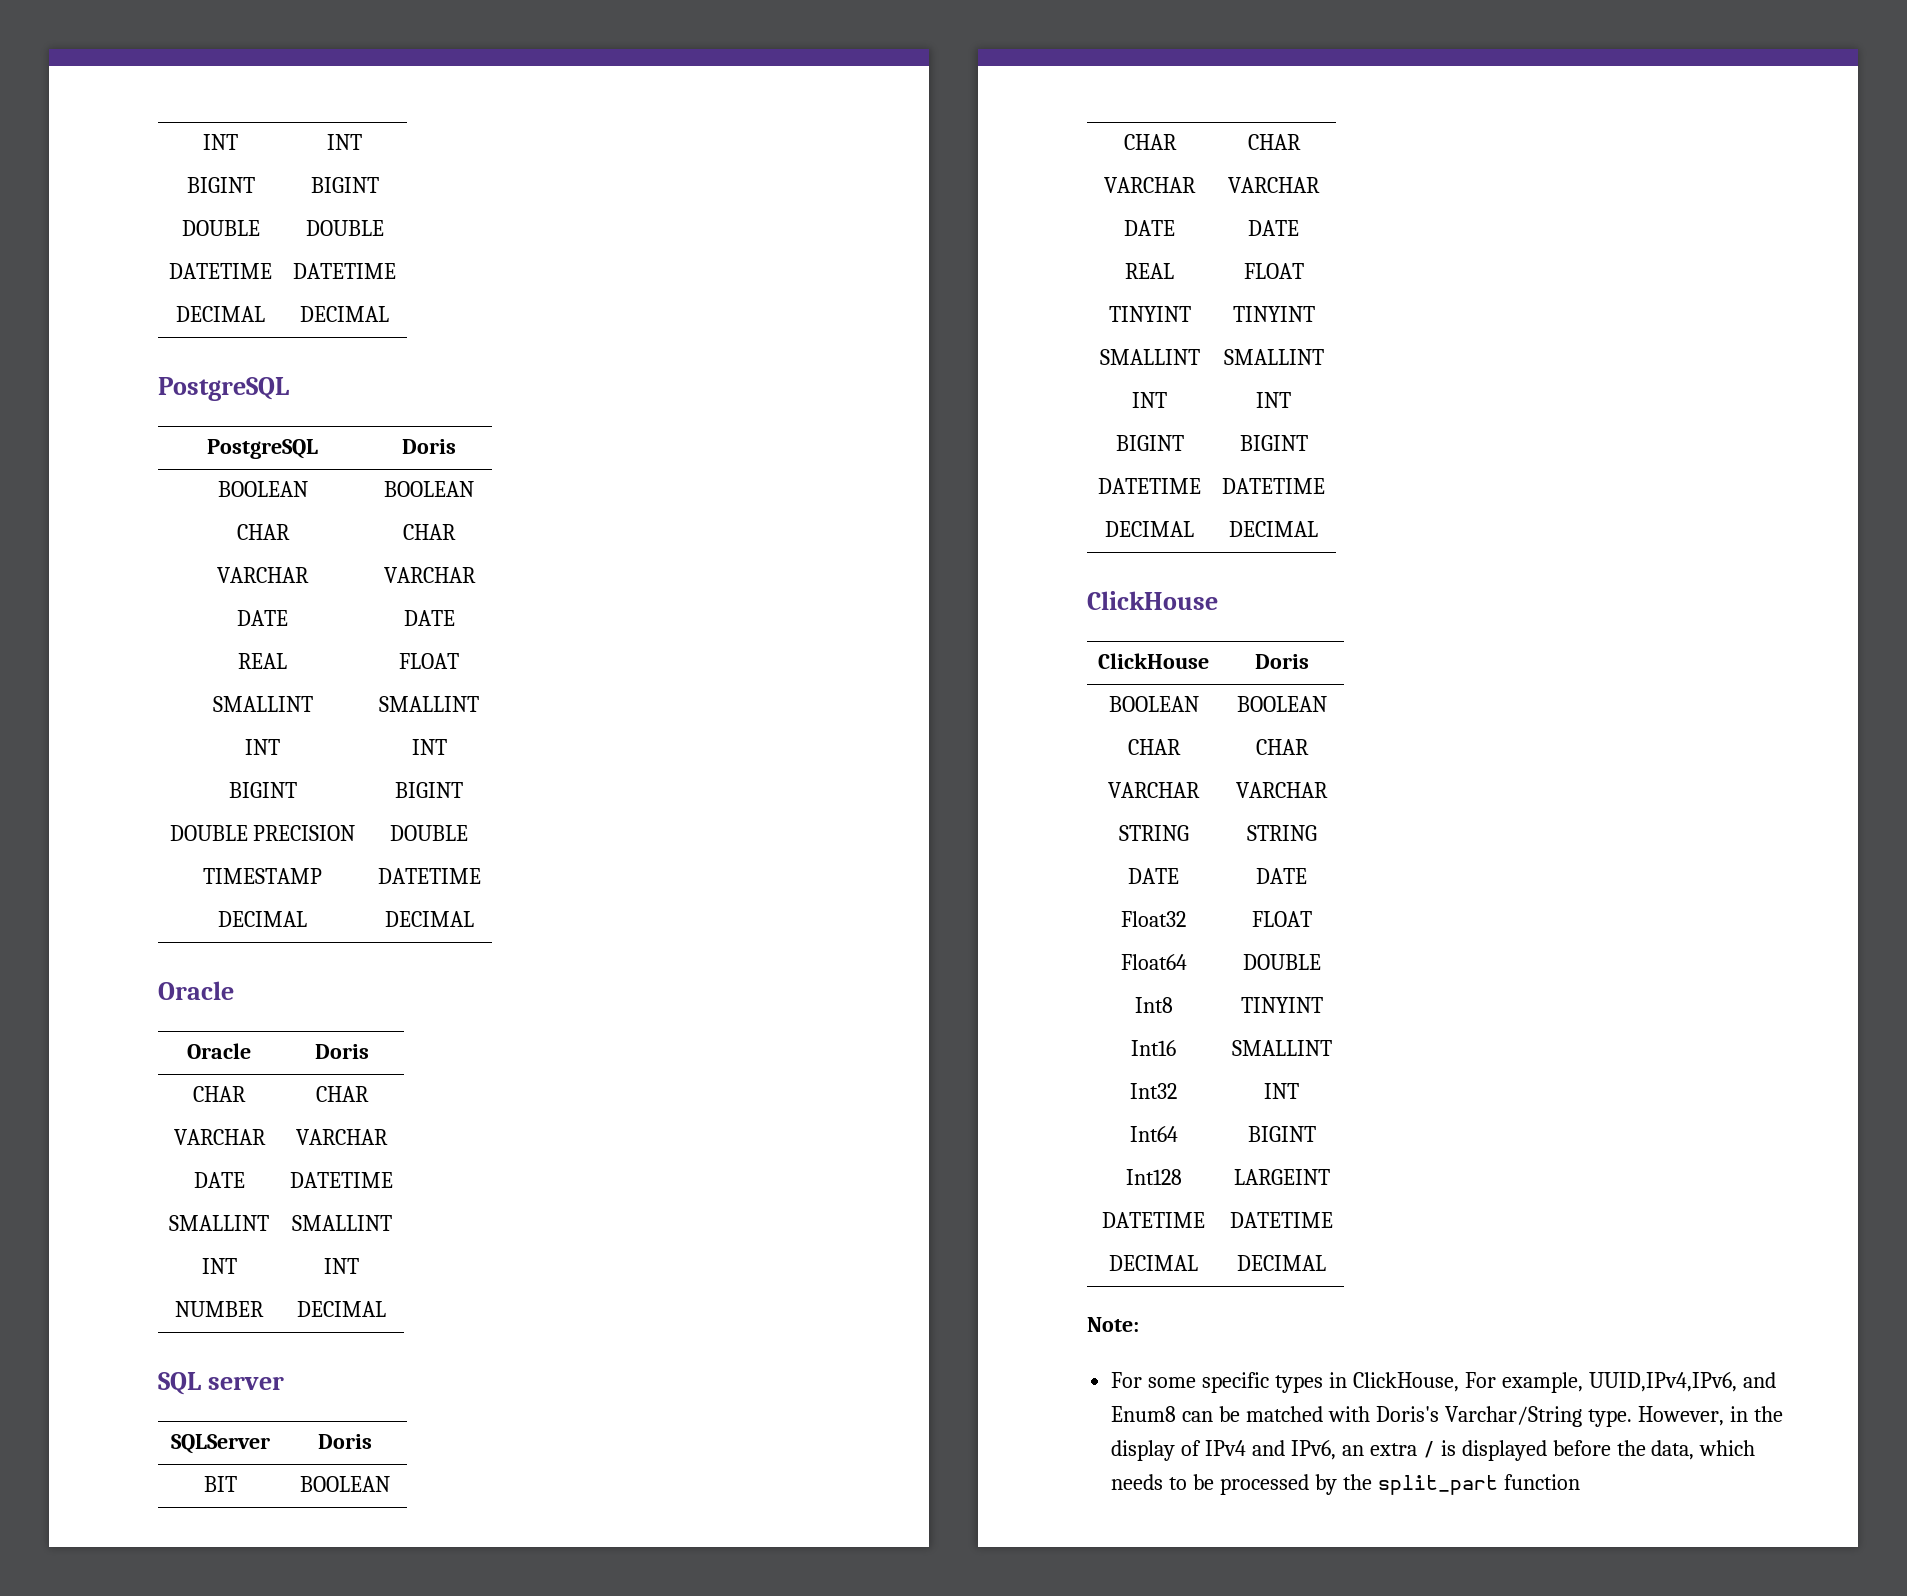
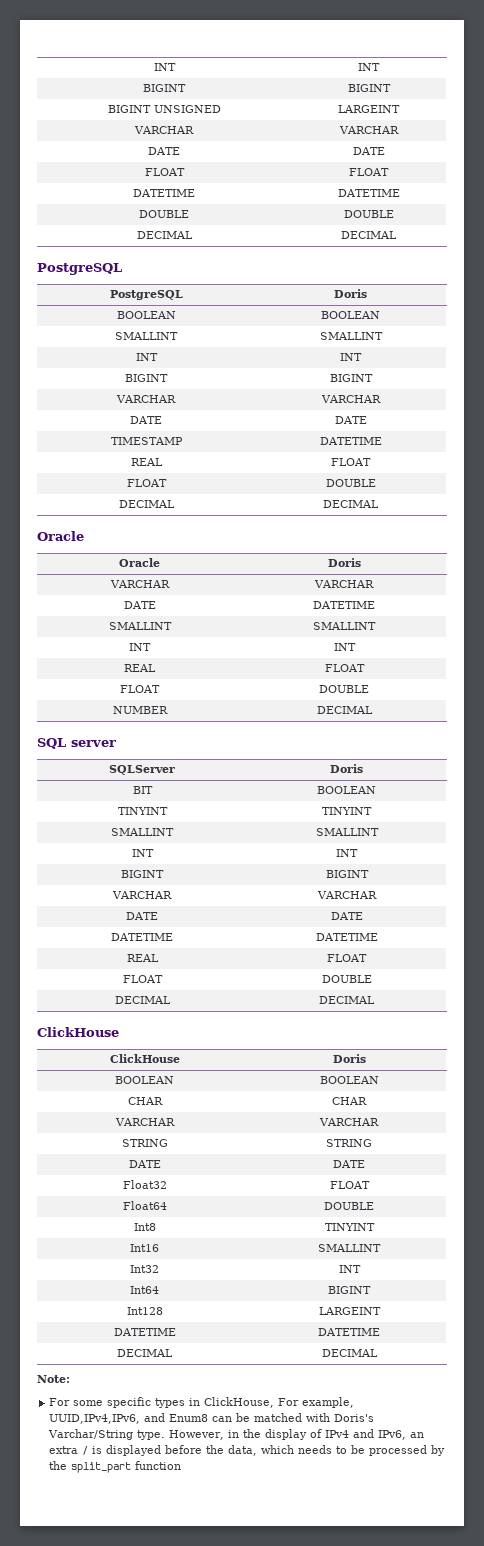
[203,134,238,150] [327,134,362,150] [186,177,255,193] [310,177,379,193] [181,220,260,236] [305,220,384,236] [169,263,272,279] [293,263,396,279] INT | INT // BIGINT | BIGINT // DOUBLE | DOUBLE // DATETIME | DATETIME -> [153,63,176,71] [358,63,380,71] [143,84,186,92] [347,84,391,92] [107,105,221,113] [338,105,400,113] [134,126,194,134] [338,126,399,134] [148,147,180,155] [352,147,385,155] [144,168,185,176] [349,168,389,176] [133,189,195,197] [337,189,400,197] [139,210,189,218] [343,210,394,218] INT | INT // BIGINT | BIGINT // BIGINT UNSIGNED | LARGEINT // VARCHAR | VARCHAR // DATE | DATE // FLOAT | FLOAT // DATETIME | DATETIME // DOUBLE | DOUBLE
[236,524,290,540] [403,524,456,540] [217,567,309,583] [383,567,476,583] [237,610,288,626] [403,610,455,626] [238,653,287,669] [399,653,459,669] [212,696,313,712] [379,696,479,712] [245,739,280,755] [411,739,447,755] [228,782,297,798] [395,782,463,798] [169,825,356,841] [390,825,468,841] [203,868,322,884] [377,868,481,884] // CHAR | CHAR // VARCHAR | VARCHAR // DATE | DATE // REAL | FLOAT // SMALLINT | SMALLINT // INT | INT // BIGINT | BIGINT // DOUBLE PRECISION | DOUBLE // TIMESTAMP | DATETIME -> [115,332,178,340] [319,332,383,340] [135,353,158,361] [340,353,362,361] [125,374,168,382] [329,374,373,382] [116,395,176,403] [320,395,381,403] [130,416,162,424] [334,416,367,424] [110,437,183,445] [319,437,382,445] [130,458,163,466] [331,458,371,466] [126,479,167,487] [325,479,376,487] // SMALLINT | SMALLINT // INT | INT // BIGINT | BIGINT // VARCHAR | VARCHAR // DATE | DATE // TIMESTAMP | DATETIME // REAL | FLOAT // FLOAT | DOUBLE
[193,1086,246,1102] [315,1086,369,1102] // CHAR | CHAR -> (361, 562) none
(359, 1266) none -> [124,664,156,672] [324,664,365,672] [120,685,160,693] [319,685,369,693] // REAL | FLOAT // FLOAT | DOUBLE
[1123,134,1177,150] [1247,134,1301,150] [1104,177,1196,193] [1228,177,1320,193] [1124,220,1175,236] [1248,220,1299,236] [1125,263,1174,279] [1243,263,1304,279] // CHAR | CHAR // VARCHAR | VARCHAR // DATE | DATE // REAL | FLOAT -> (376, 790) none
[1098,478,1201,494] [1222,478,1325,494] DATETIME | DATETIME -> [112,891,172,899] [316,891,377,899] [126,912,158,920] [330,912,363,920] [111,933,173,941] [315,933,378,941] [126,954,159,962] [327,954,367,962] [122,975,163,983] [321,975,372,983] VARCHAR | VARCHAR // DATE | DATE // DATETIME | DATETIME // REAL | FLOAT // FLOAT | DOUBLE

